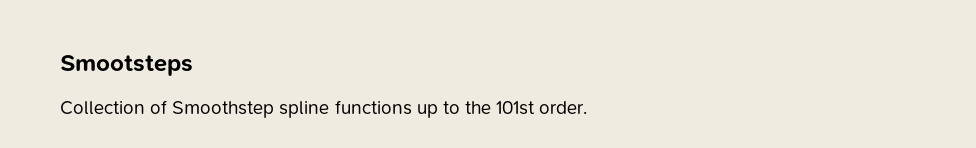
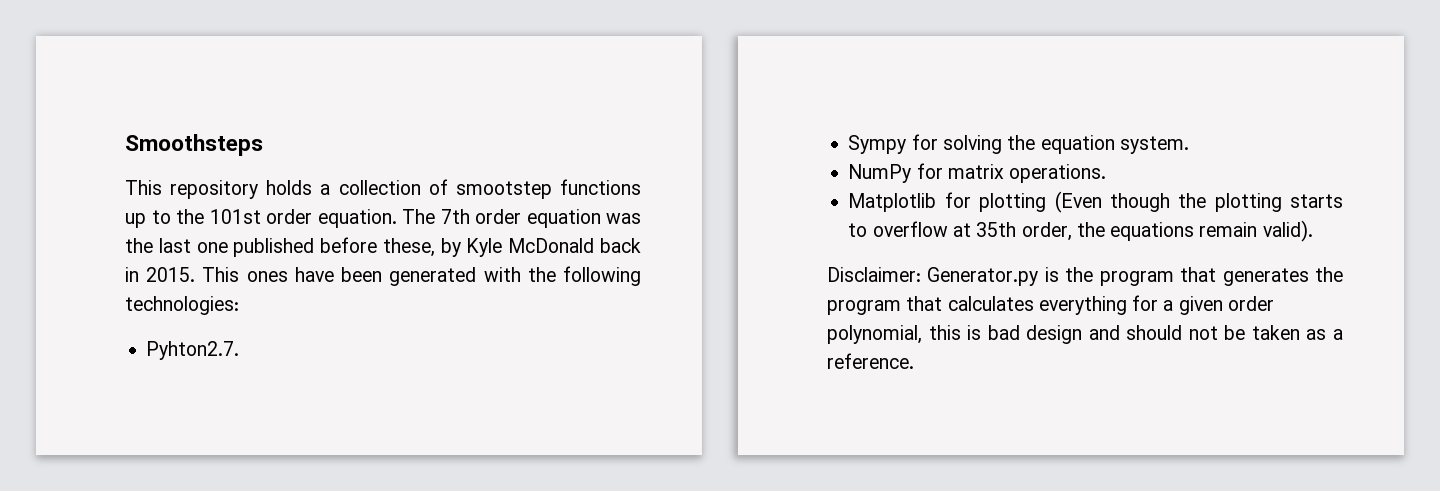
[60,55,193,76] [60,100,330,118] Smootsteps // Collection of Smoothstep spline -> [125,134,263,156] [125,179,552,199] Smoothsteps // This repository holds a collection of smootstep
[539,101,588,114] order. -> [266,209,641,228] [125,237,641,257] [125,266,641,286] [125,296,239,315] [146,341,240,360] [848,134,1189,154] [848,163,1107,183] [848,191,1343,213] [848,220,1313,242] [827,267,1343,286] [827,295,1274,315] [827,325,1343,344] [827,353,914,369] order equation. The 7th order equation was the last one published before these, by Kyle McDonald back in 2015. This ones have been generated with the following technologies: // Pyhton2.7. // Sympy for solving the equation system. // NumPy for matrix operations. // Matplotlib for plotting (Even though the plotting starts to overflow at 35th order, the equations remain valid). // Disclaimer: Generator.py is the program that generates the program that calculates everything for a given order polynomial, this is bad design and should not be taken as a reference.

